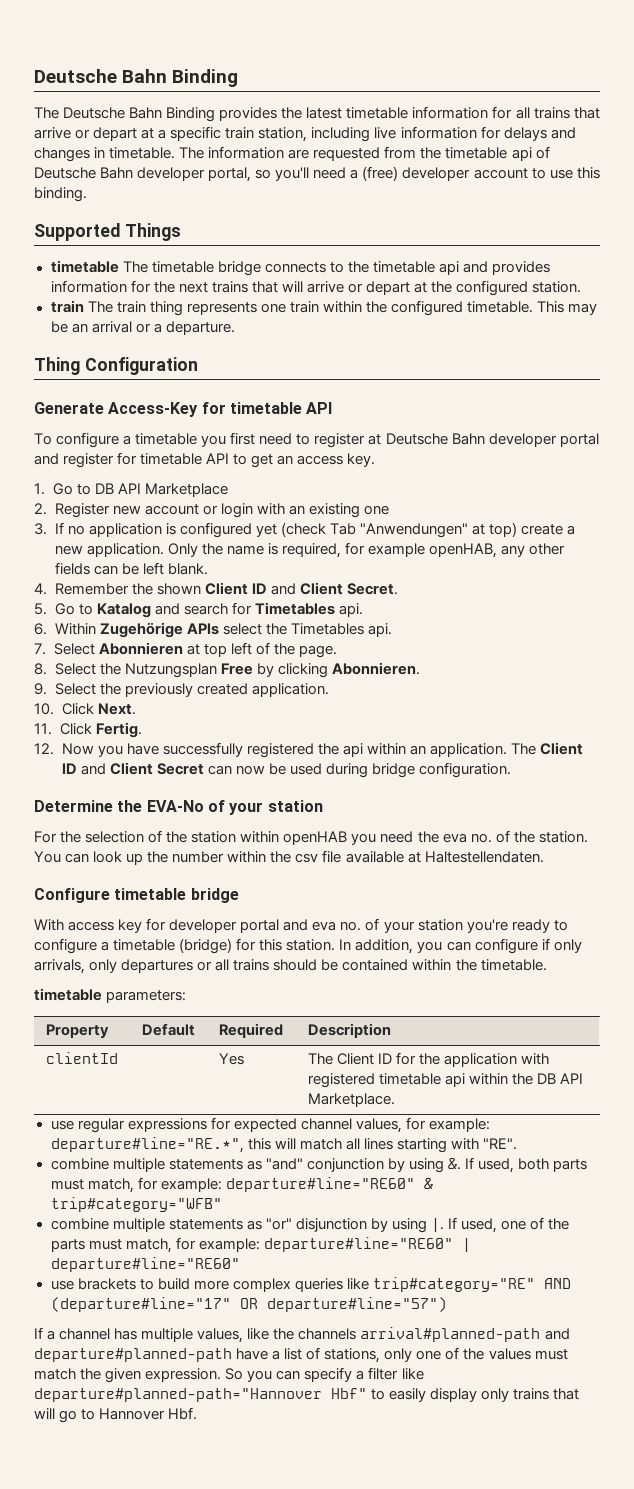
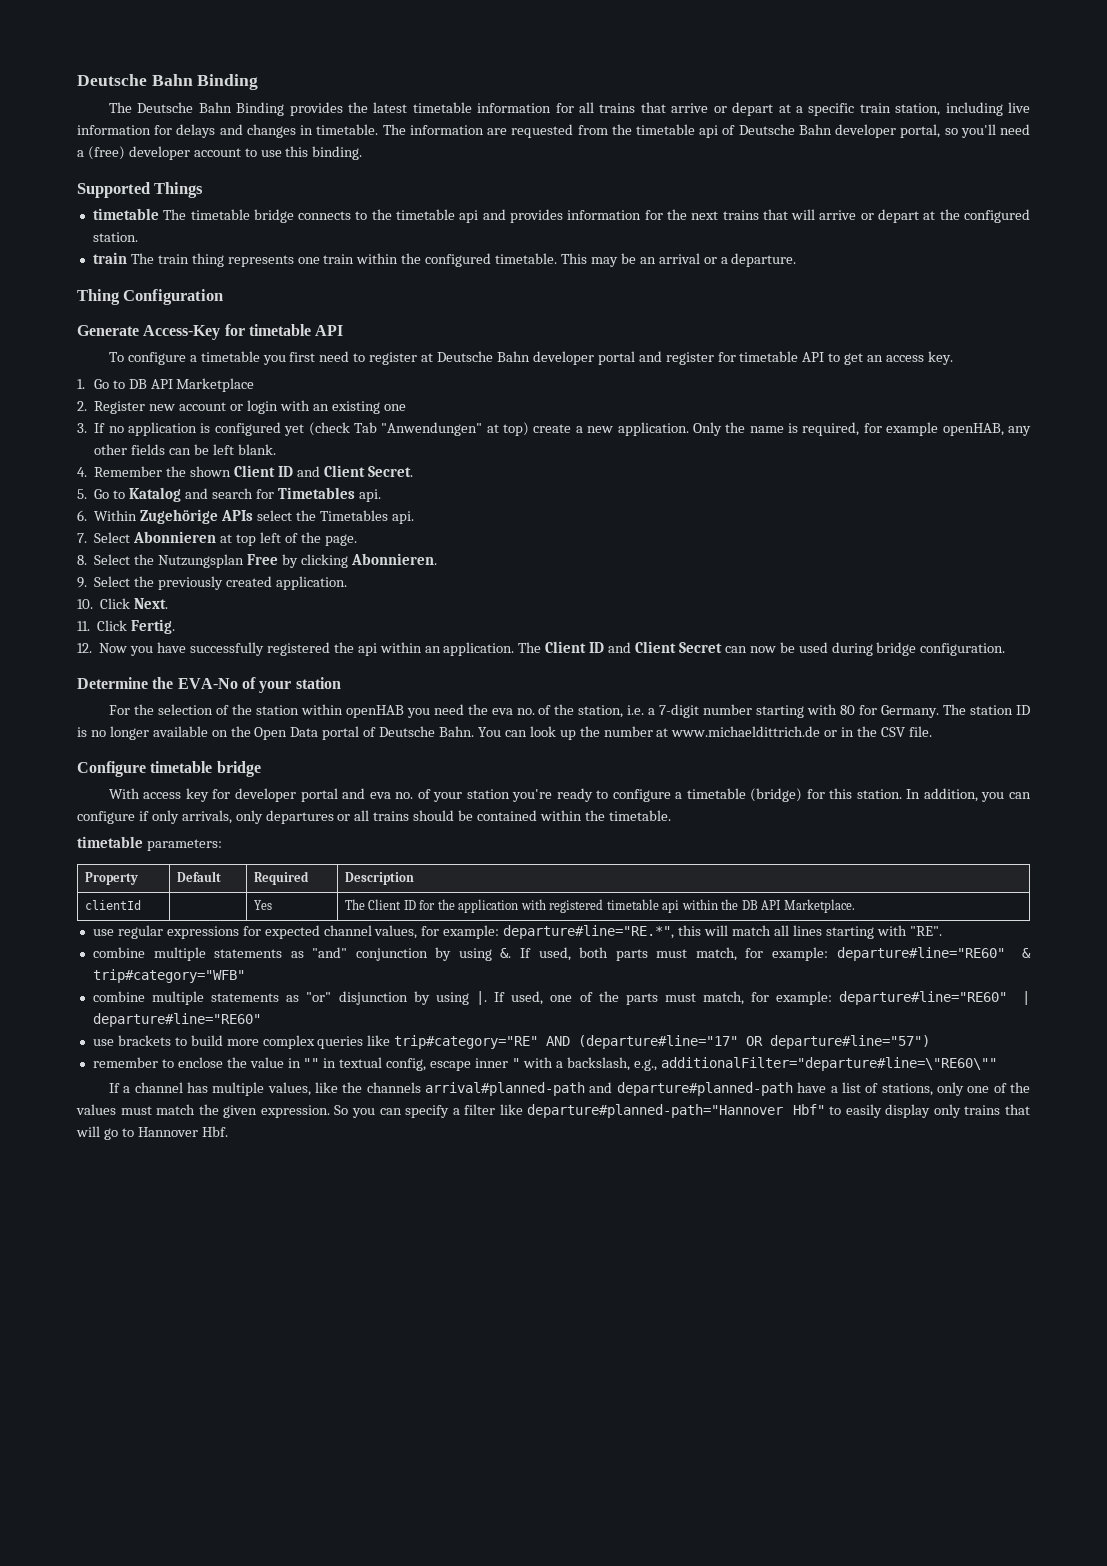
[538,831,588,843] station. -> [578,704,1030,718] [77,726,475,740] station, i.e. a 7-digit number starting with 80 for Germany. The station ID is no longer available on the Open Data portal of Deutsche Bahn.
[227,850,544,863] within the csv file available at Haltestellendaten. -> [656,726,932,737] at www.michaeldittrich.de or in the CSV file.
(447, 1304) none -> [92,1057,997,1071] // remember to enclose the value in "" in textual config, escape inner " with a backslash, e.g., additionalFilter="departure#line=\"RE60\""

